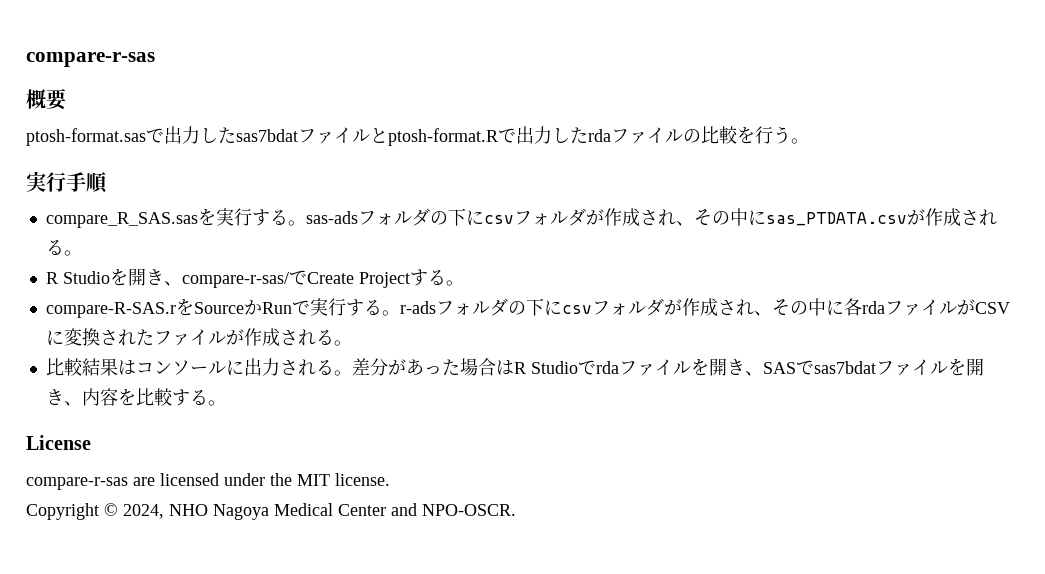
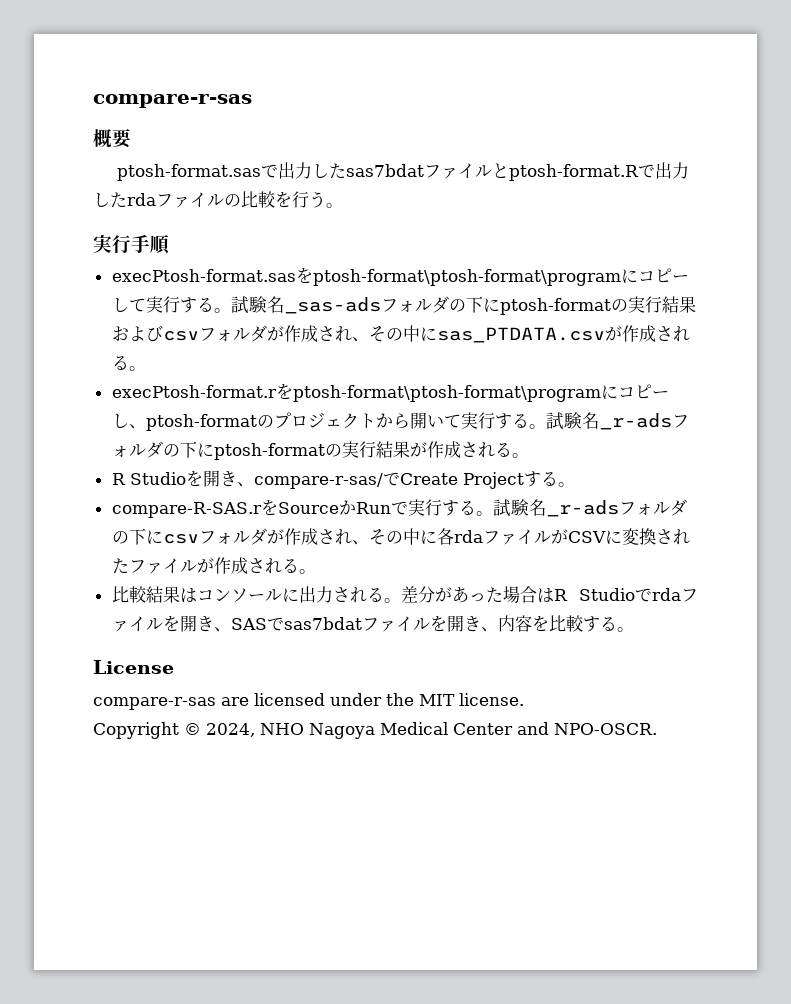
[45,208,484,228] compare_R_SAS.sasを実行する。sas-adsフォルダの下に -> [111,267,689,286] [111,296,696,315] [111,325,163,342] execPtosh-format.sasをptosh-format\ptosh-format\programにコピーして実行する。試験名_sas-adsフォルダの下にptosh-formatの実行結果および
(82, 253) none -> [111,383,669,402] [111,412,689,431] [111,441,529,460] // execPtosh-format.rをptosh-format\ptosh-format\programにコピーし、ptosh-formatのプロジェクトから開いて実行する。試験名_r-adsフォルダの下にptosh-formatの実行結果が作成される。
[399,301,436,314] r-ads -> [492,499,619,517] 試験名_r-ads

